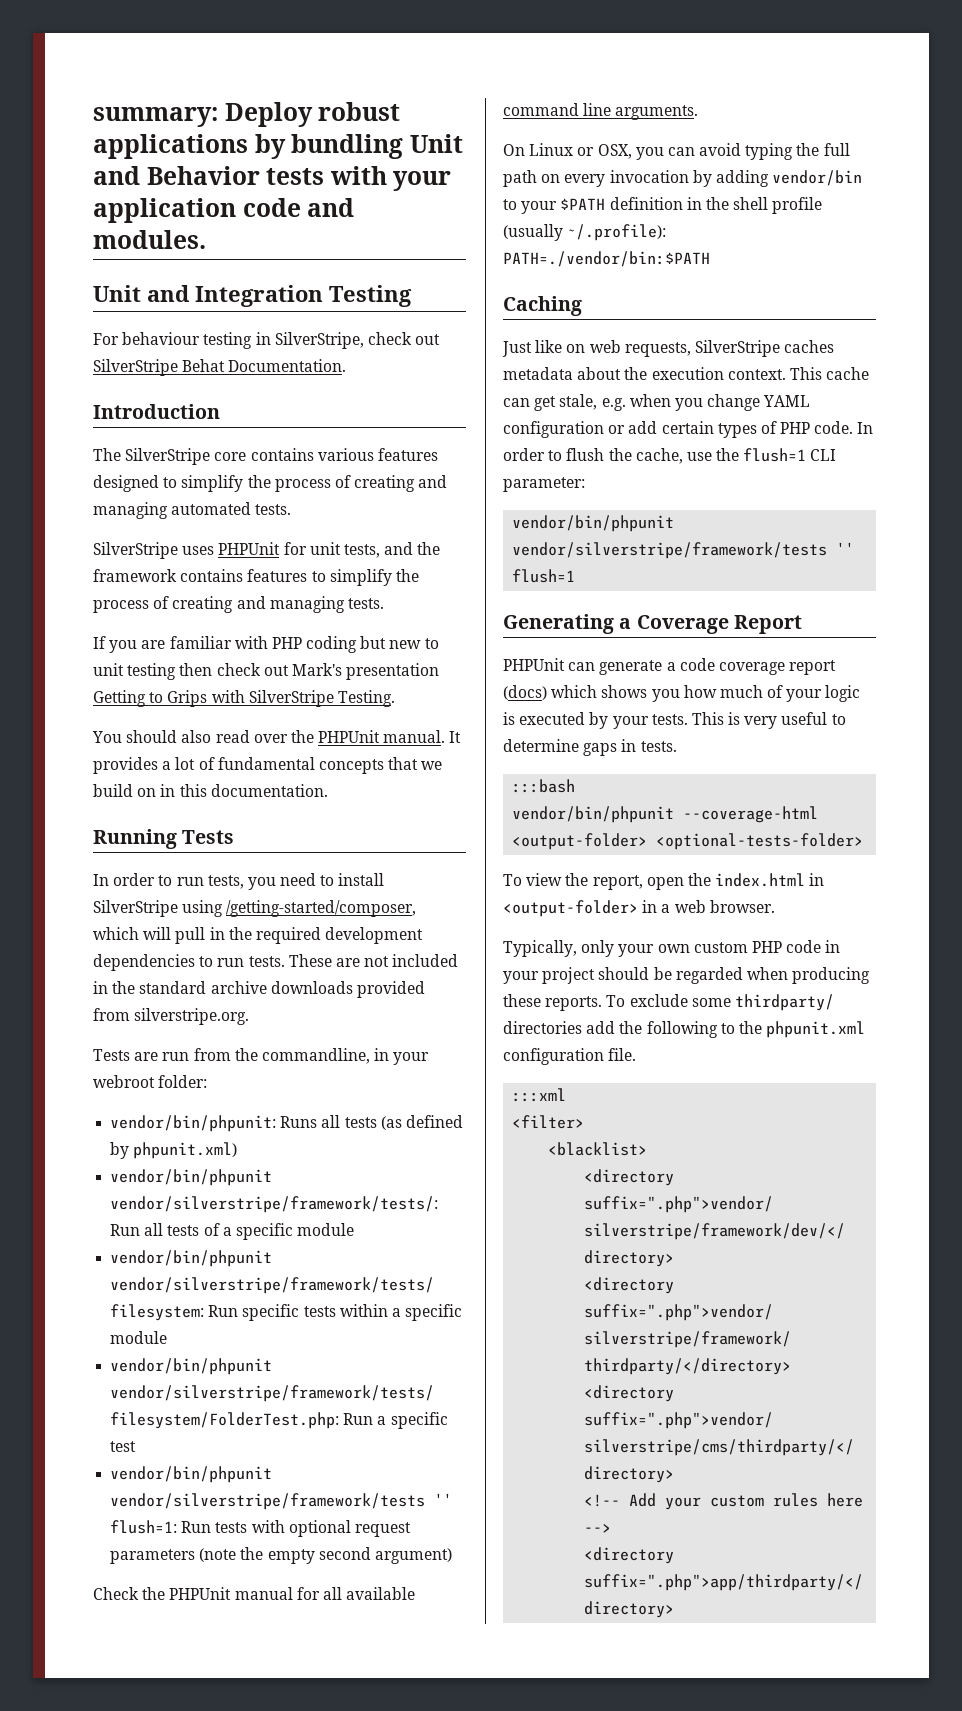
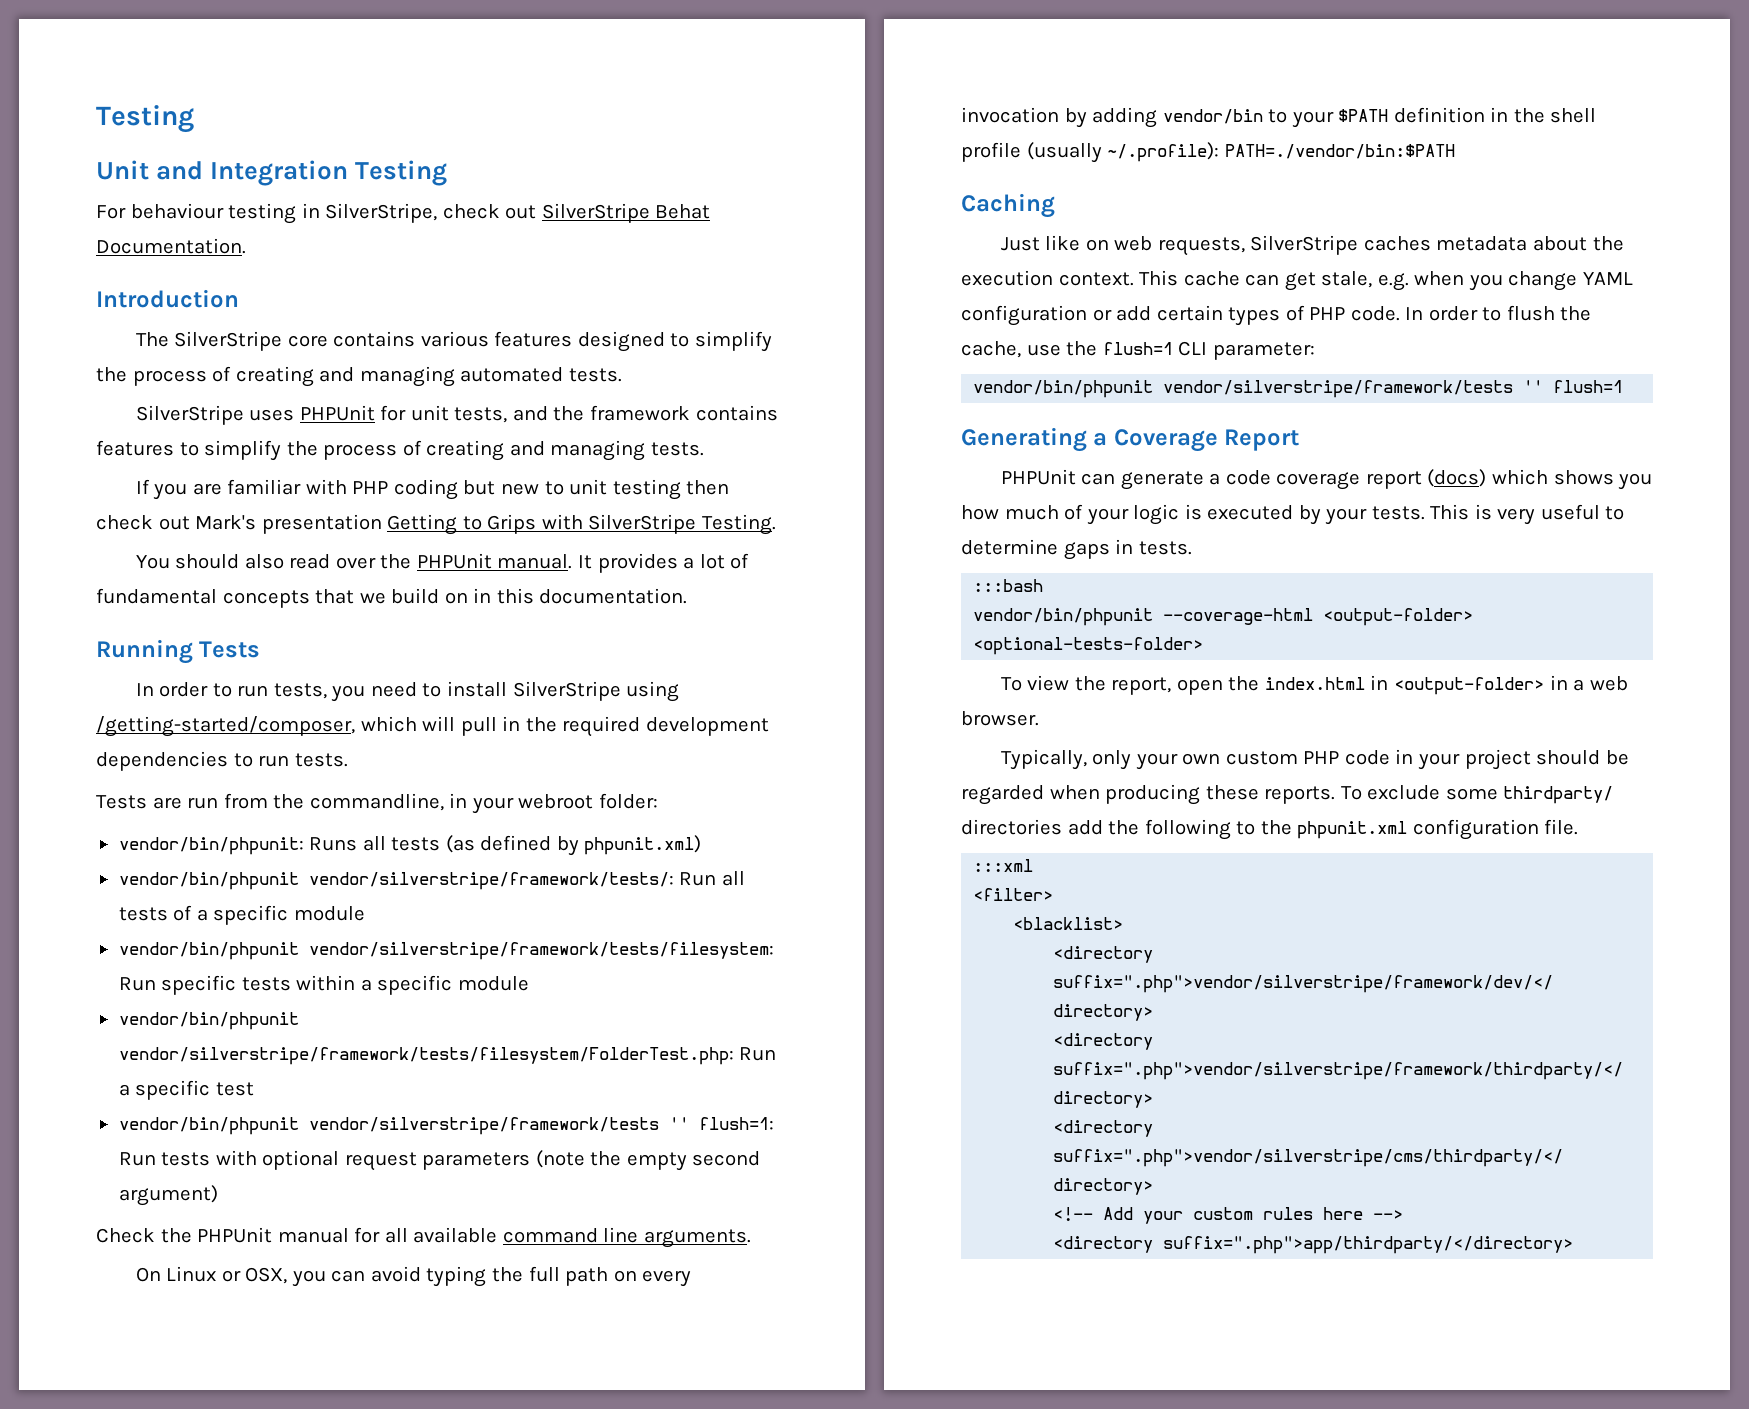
[93,102,401,127] [93,134,463,159] [93,166,452,191] [93,198,355,223] [93,230,206,249] summary: Deploy robust applications by bundling Unit and Behavior tests with your application code and modules. -> [96,105,194,133] Testing
[288,954,459,967] [93,981,425,998] [93,1008,250,1025] These are not included in the standard archive downloads provided from silverstripe.org. -> (348, 760) none

